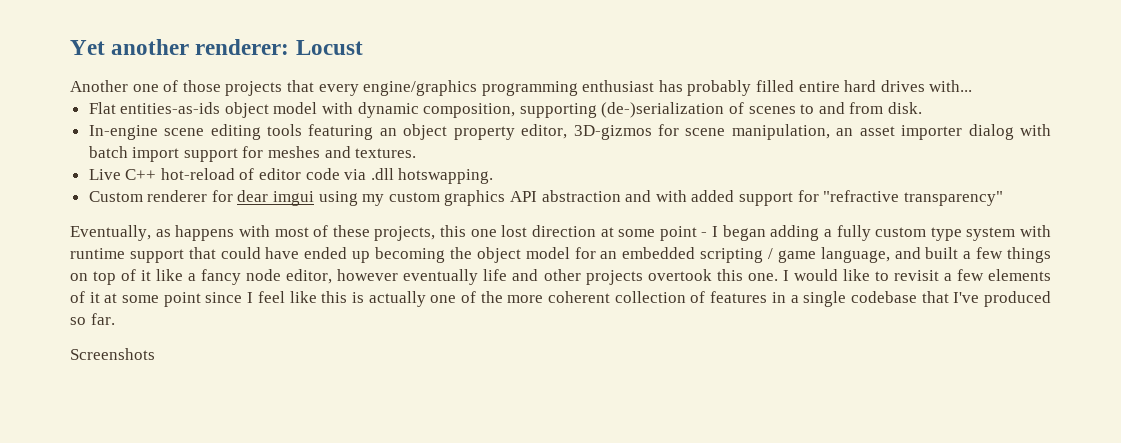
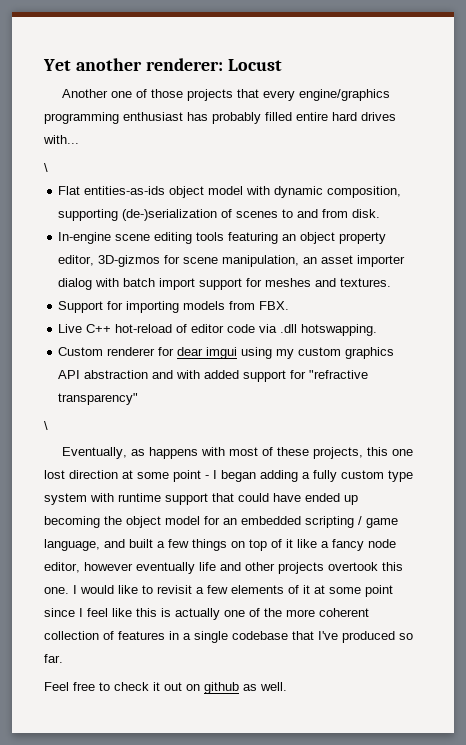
(973, 86) none -> [44,163,48,172] // \
(417, 153) none -> [58,301,290,313] // Support for importing models from FBX.
(1003, 198) none -> [44,421,48,430] // \
[70,348,155,360] Screenshots -> [44,682,287,694] Feel free to check it out on github as well.

